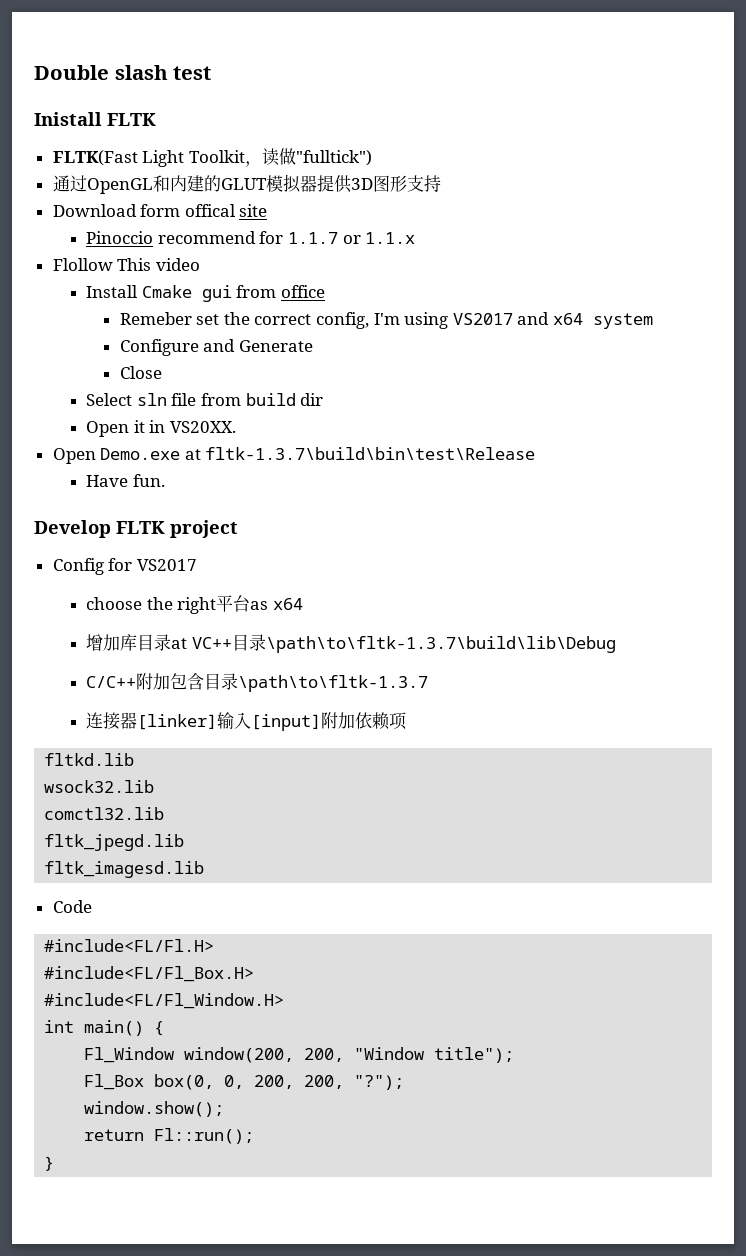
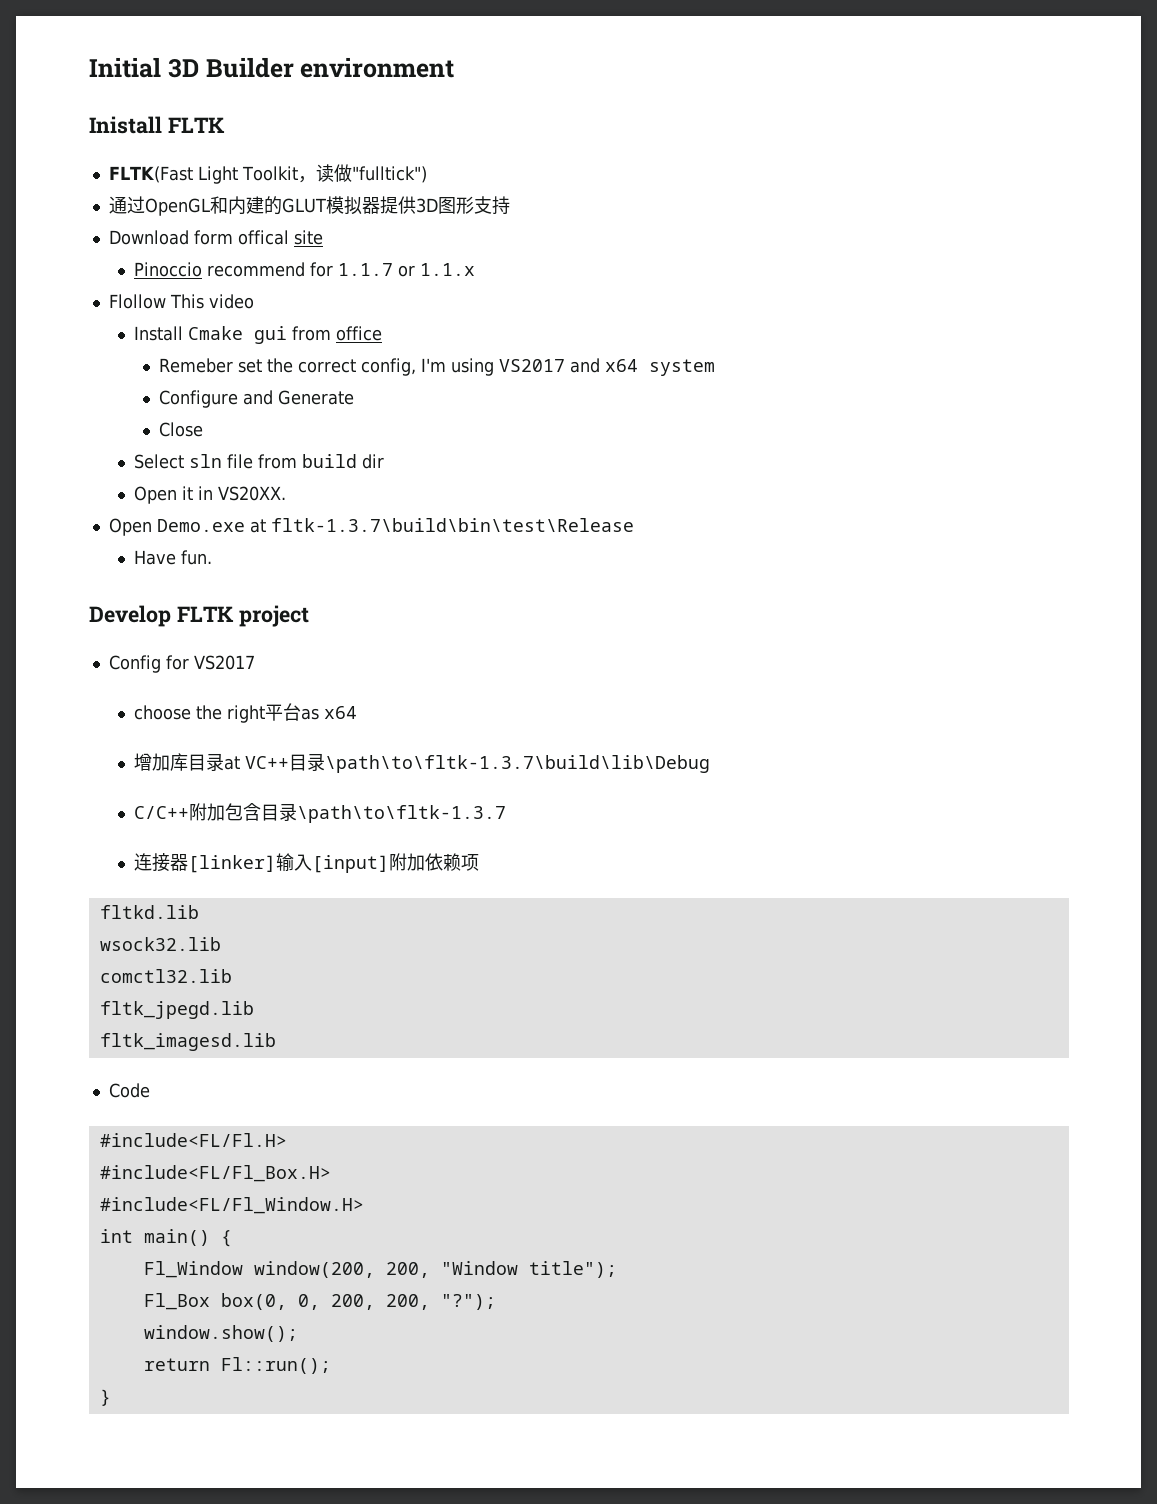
[34,65,212,80] Double slash test -> [89,57,455,78] Initial 3D Builder environment

